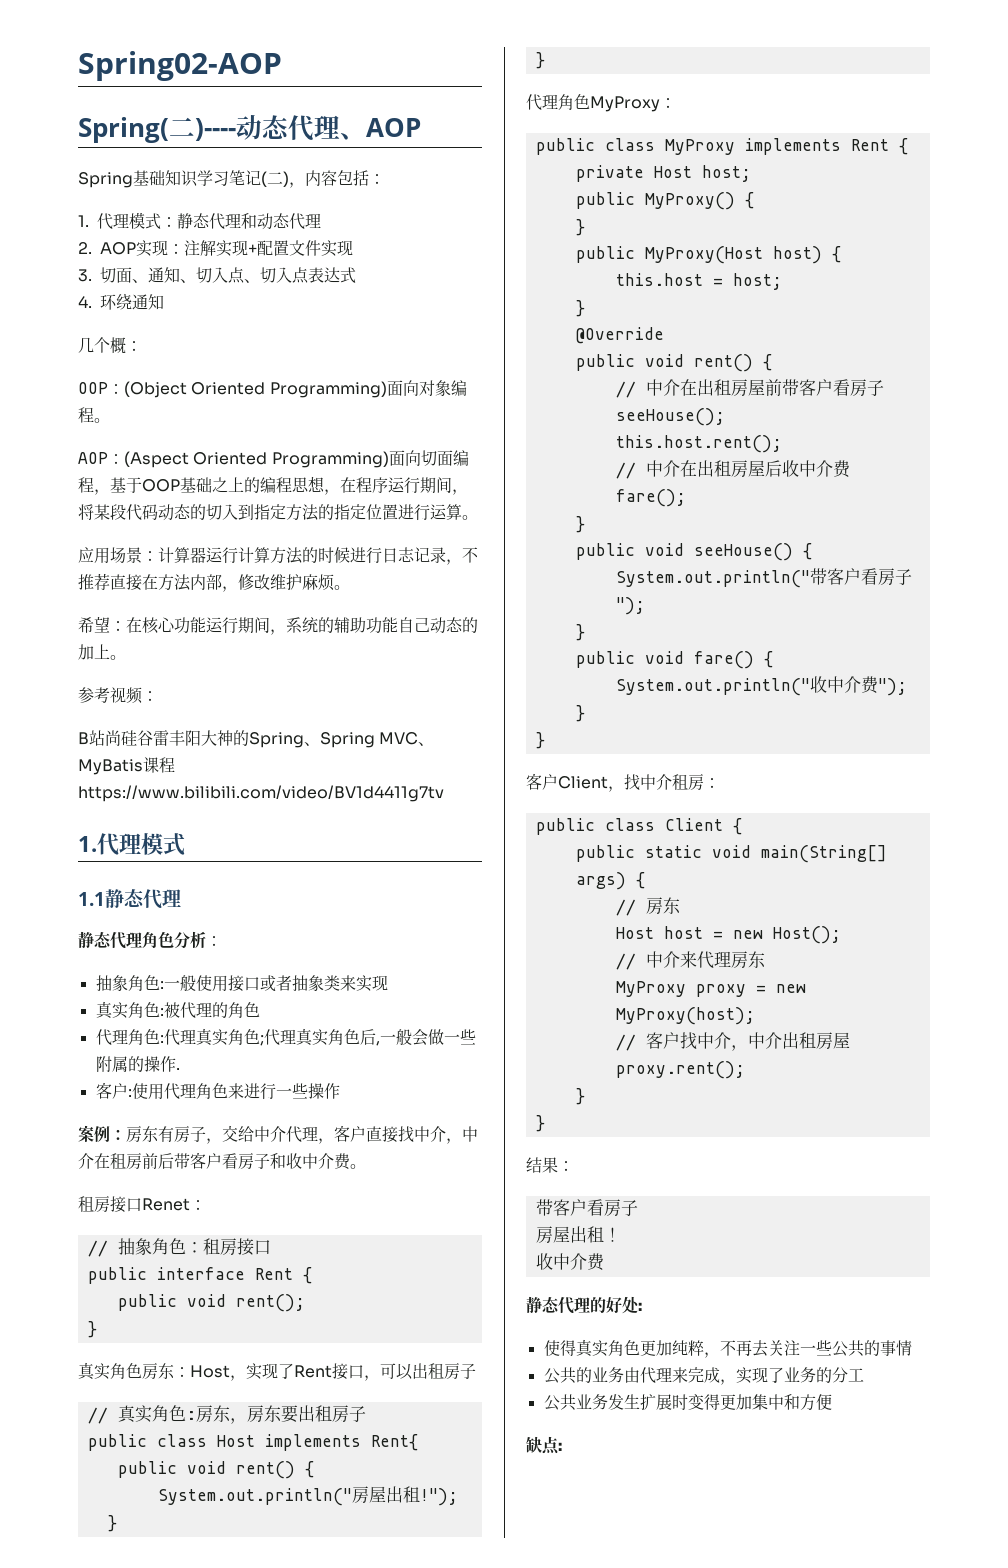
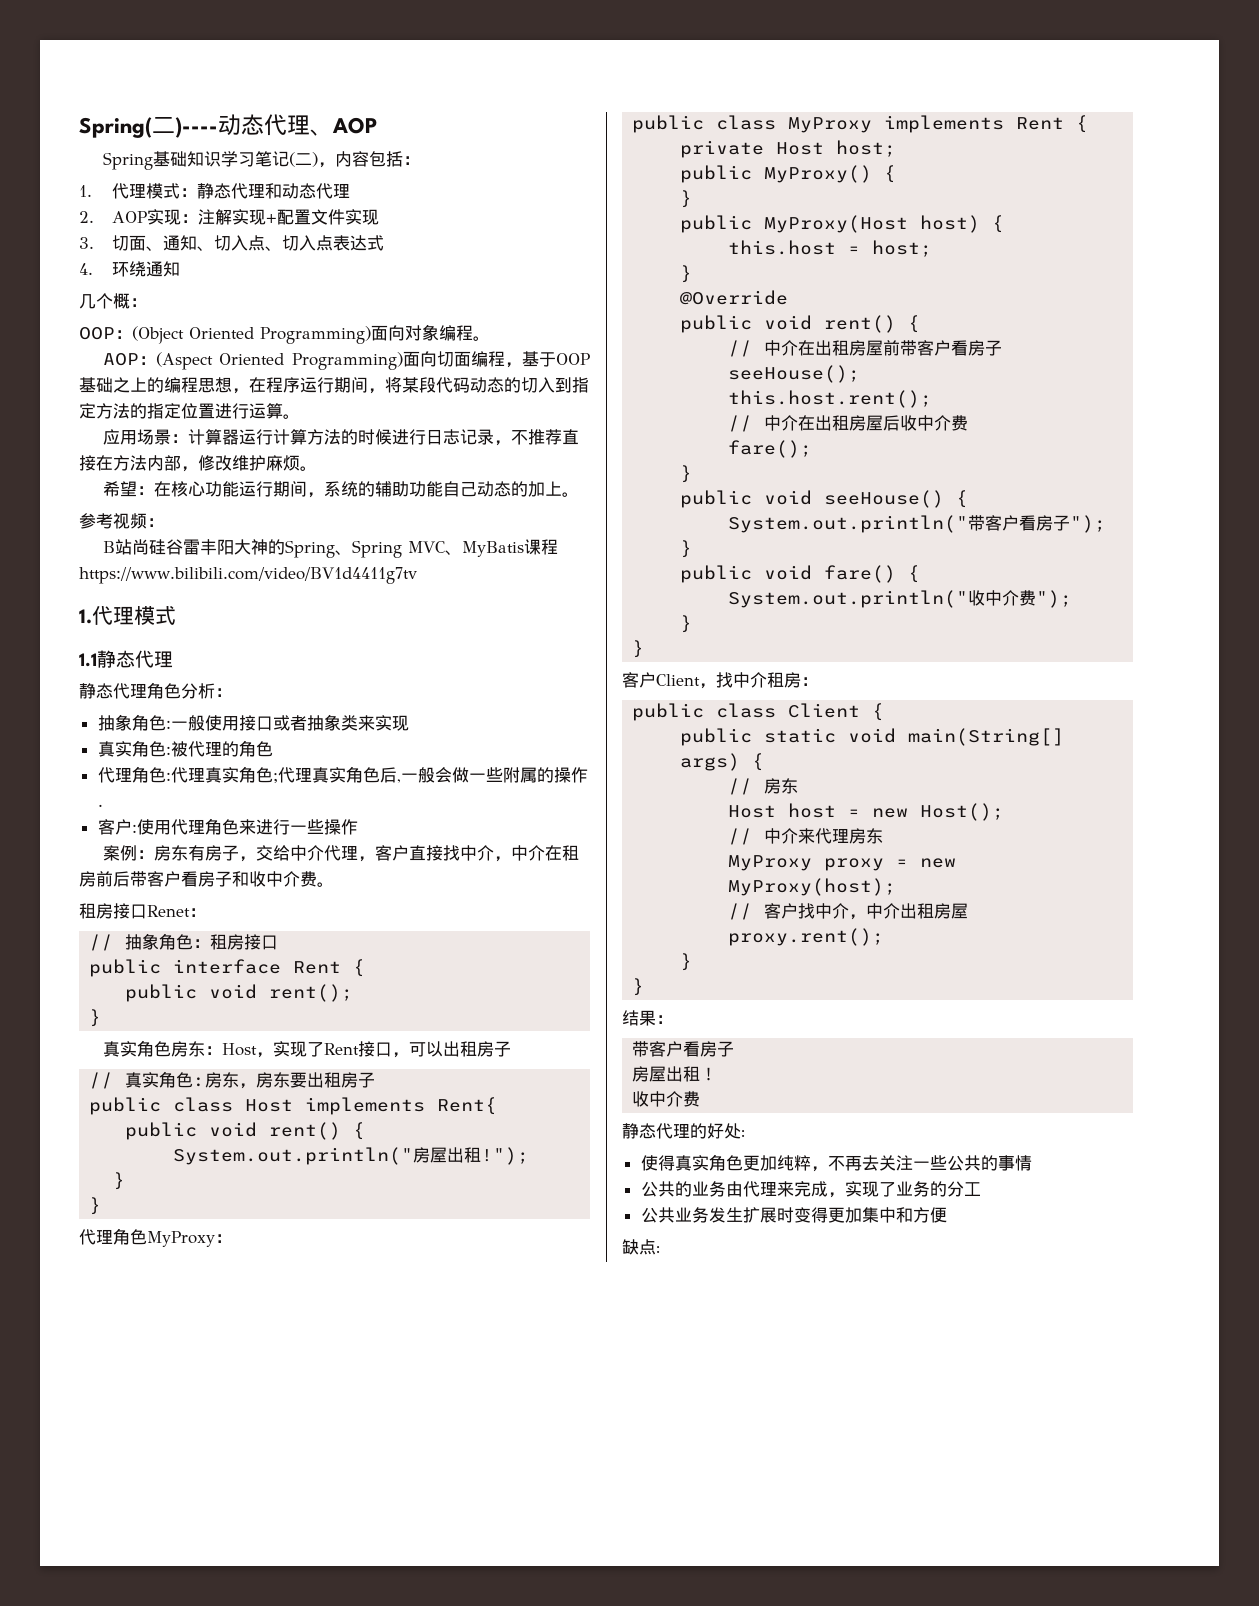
[78,51,282,81] Spring02-AOP // -> (79, 127) none

